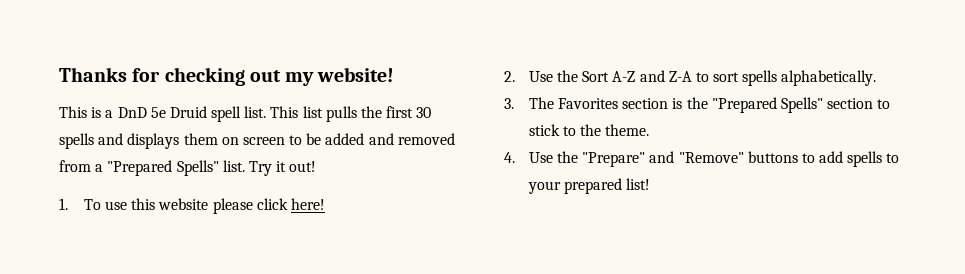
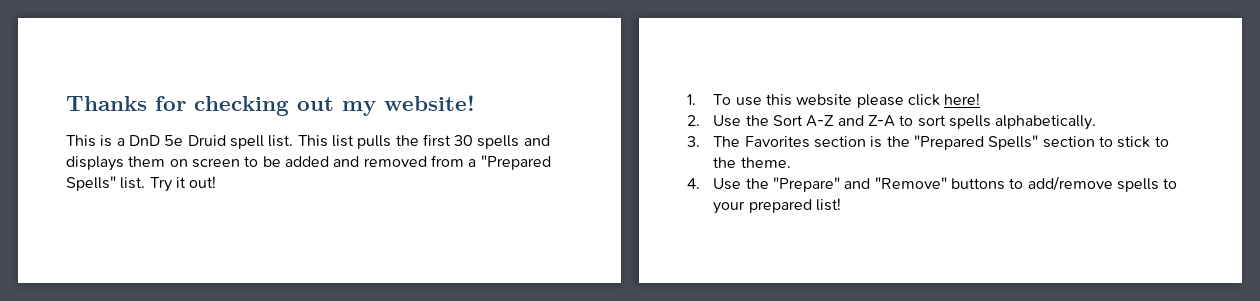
[819,151,844,163] add -> [1027,176,1113,191] add/remove

